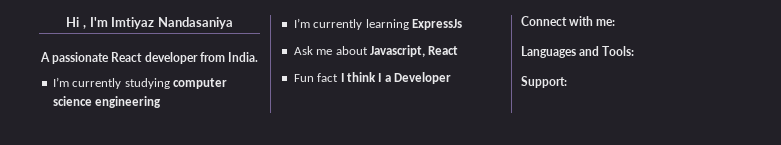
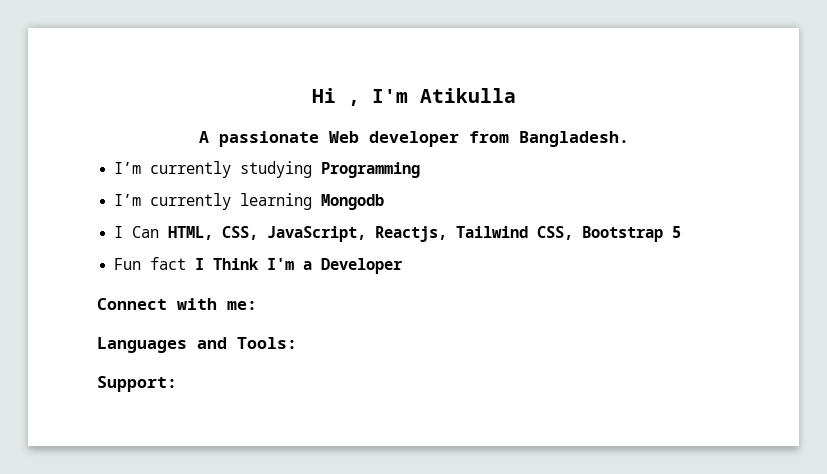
[111,17,233,29] Imtiyaz Nandasaniya -> [419,88,516,103] Atikulla
[111,52,143,62] React -> [328,131,359,143] Web
[228,52,259,62] India. -> [518,131,629,147] Bangladesh.
[172,78,227,89] [52,96,162,108] computer science engineering -> [321,162,421,178] Programming
[411,19,462,30] [293,45,459,57] ExpressJs // Ask me about Javascript, React -> [321,194,385,210] [114,226,682,242] Mongodb // I Can HTML, CSS, JavaScript, Reactjs, Tailwind CSS, Bootstrap 5
[346,72,382,82] think I -> [213,258,295,270] Think I'm

